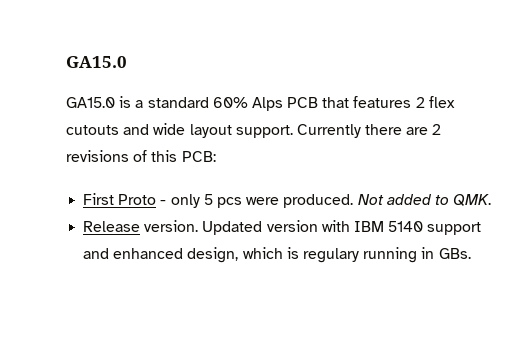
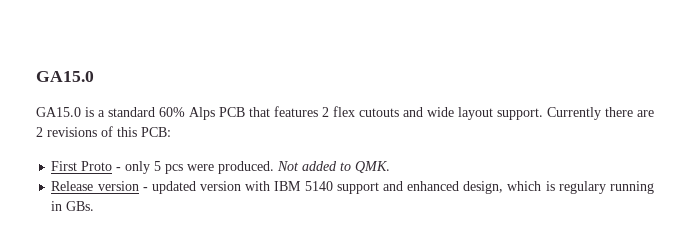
[144,220,263,235] version. Updated -> [97,181,196,194] version - updated

